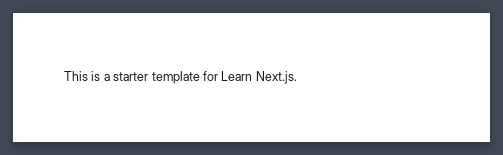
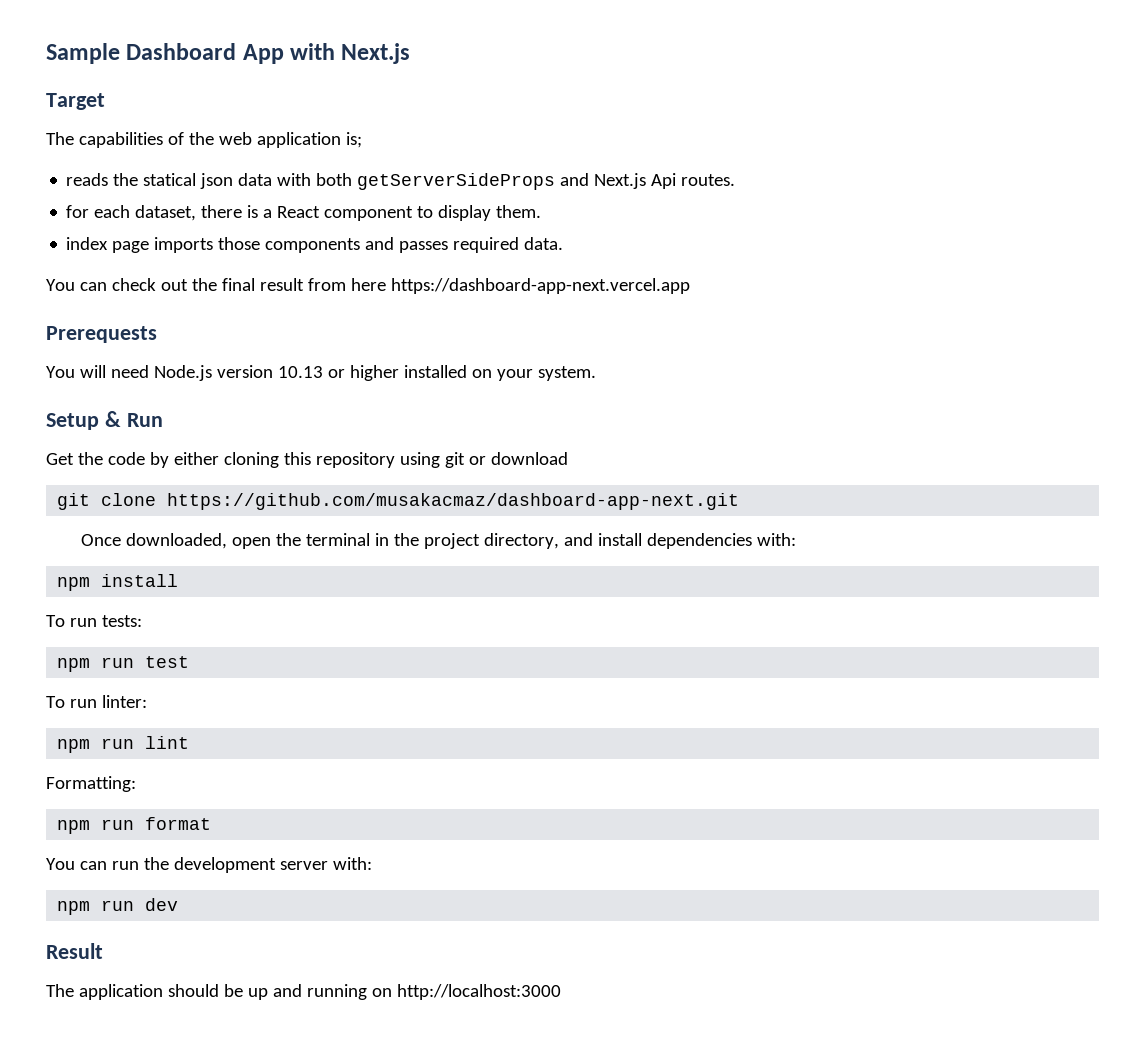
[64,71,297,84] This is a starter template for Learn Next.js. -> [46,43,411,64] [46,93,105,110] [46,132,362,148] [66,173,736,190] [66,205,542,221] [66,237,564,253] [46,278,690,294] [46,326,157,343] [46,365,596,381] [46,411,163,430] [46,452,568,468] [57,493,740,510] [80,533,796,549] [57,574,179,591] [46,615,142,627] [57,656,190,672] [46,695,147,708] [57,736,190,753] [46,776,136,792] [57,817,212,834] [46,857,372,873] [57,898,179,915] [46,943,103,959] [46,984,561,1000] Sample Dashboard App with Next.js // Target // The capabilities of the web application is; // reads the statical json data with both getServerSideProps and Next.js Api routes. // for each dataset, there is a React component to display them. // index page imports those components and passes required data. // You can check out the final result from here https://dashboard-app-next.vercel.app // Prerequests // You will need Node.js version 10.13 or higher installed on your system. // Setup & Run // Get the code by either cloning this repository using git or download // git clone https://github.com/musakacmaz/dashboard-app-next.git // Once downloaded, open the terminal in the project directory, and install dependencies with: // npm install // To run tests: // npm run test // To run linter: // npm run lint // Formatting: // npm run format // You can run the development server with: // npm run dev // Result // The application should be up and running on http://localhost:3000

